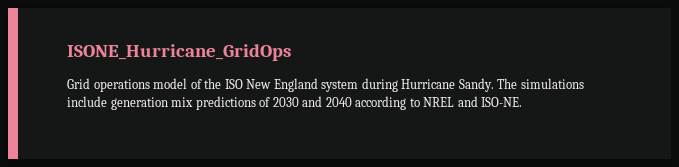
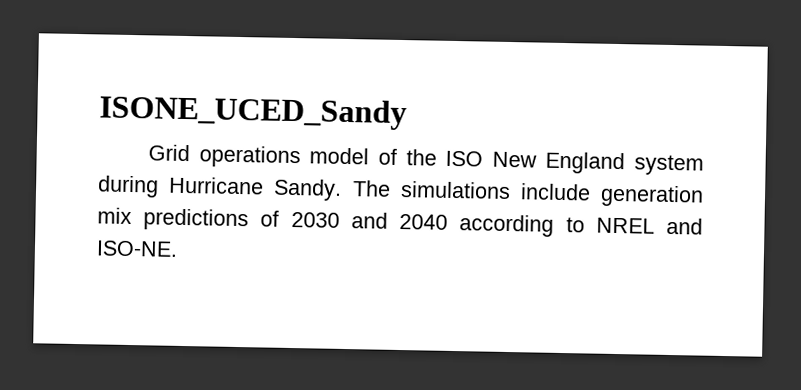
[67,44,291,61] ISONE_Hurricane_GridOps -> [99,95,407,131] ISONE_UCED_Sandy

